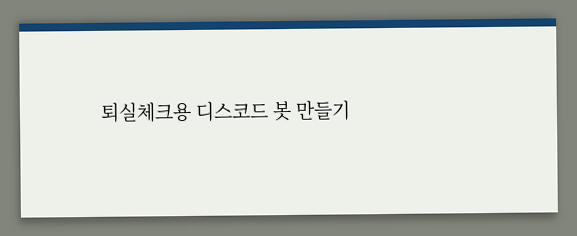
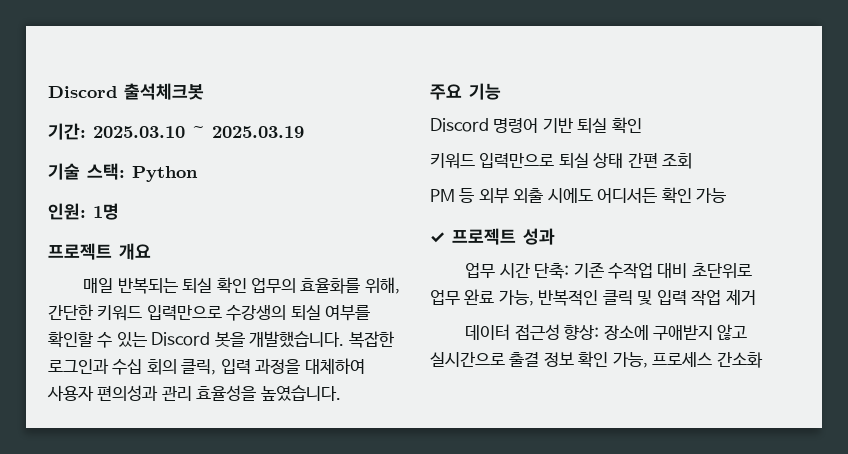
[100,100,352,123] 퇴실체크용 디스코드 봇 만들기 -> [48,83,204,100] [48,123,304,140] [48,163,198,182] [48,203,119,220] [48,243,151,260] [83,277,400,294] [48,304,371,321] [48,331,394,348] [48,358,365,375] [47,385,341,401] [430,83,501,100] [430,117,642,134] [430,152,693,169] [430,187,727,204] [430,228,555,245] [465,262,752,279] [430,289,756,306] [465,324,748,340] [430,351,763,368] Discord 출석체크봇 // 기간: 2025.03.10 ~ 2025.03.19 // 기술 스택: Python // 인원: 1명 // 프로젝트 개요 // 매일 반복되는 퇴실 확인 업무의 효율화를 위해, 간단한 키워드 입력만으로 수강생의 퇴실 여부를 확인할 수 있는 Discord 봇을 개발했습니다. 복잡한 로그인과 수십 회의 클릭, 입력 과정을 대체하여 사용자 편의성과 관리 효율성을 높였습니다. // 주요 기능 // Discord 명령어 기반 퇴실 확인 // 키워드 입력만으로 퇴실 상태 간편 조회 // PM 등 외부 외출 시에도 어디서든 확인 가능 // ✓ 프로젝트 성과 // 업무 시간 단축: 기존 수작업 대비 초단위로 업무 완료 가능, 반복적인 클릭 및 입력 작업 제거 // 데이터 접근성 향상: 장소에 구애받지 않고 실시간으로 출결 정보 확인 가능, 프로세스 간소화

